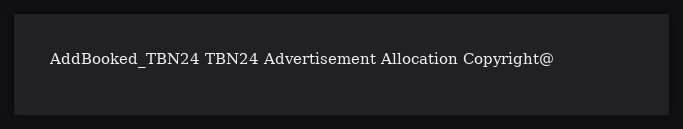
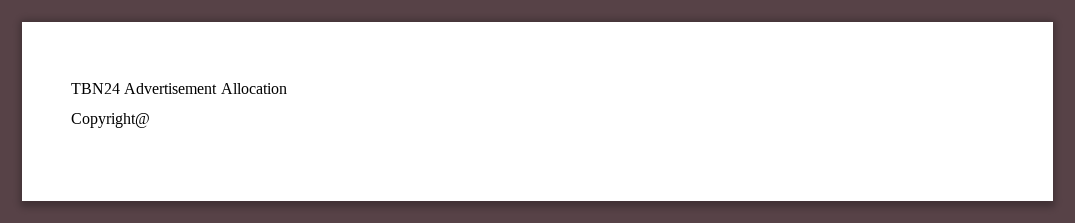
[49,53,200,68] AddBooked_TBN24 -> (71, 88) none
(458, 58) none -> (287, 88) //

